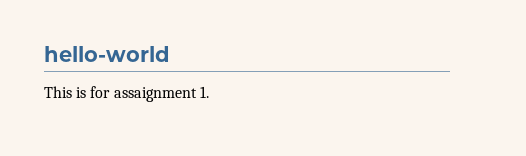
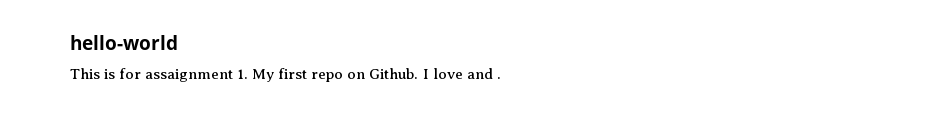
(209, 92) none -> [252,68,501,82] My first repo on Github. I love and .

